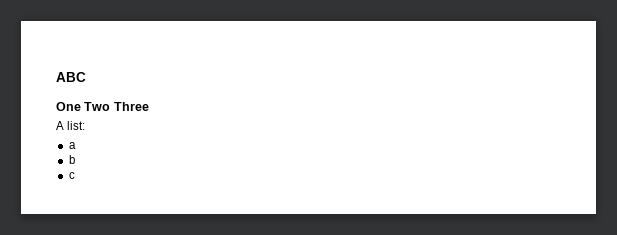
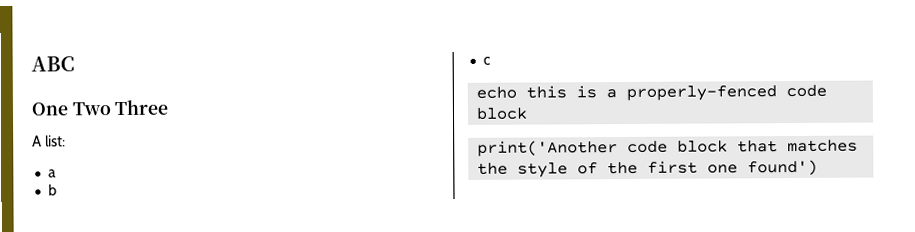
(75, 175) none -> [475,84,827,102] [475,107,528,120] [476,139,858,157] [476,159,818,178] // echo this is a properly-fenced code block // print('Another code block that matches the style of the first one found')

